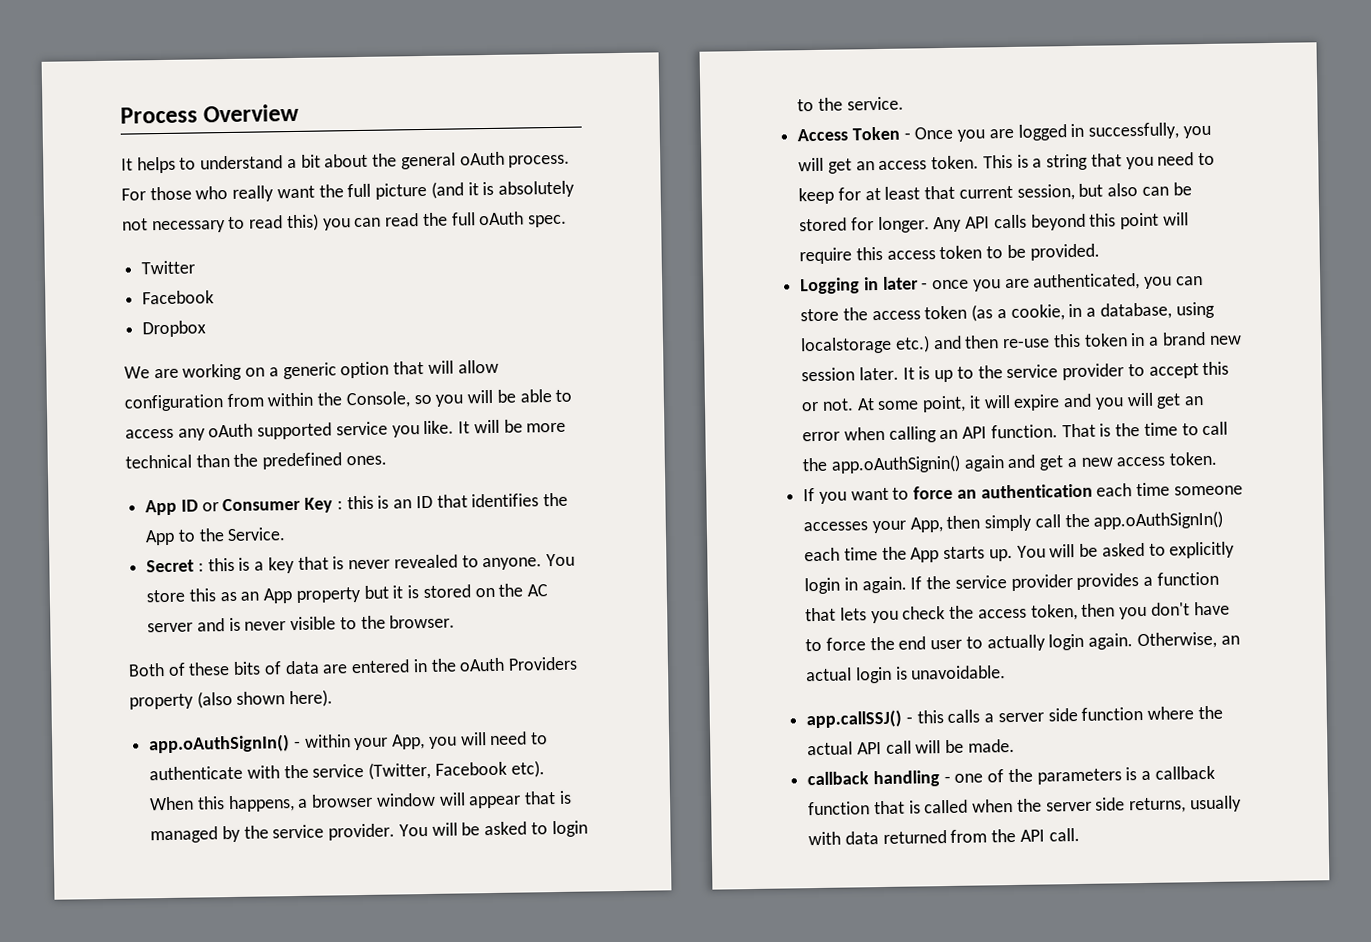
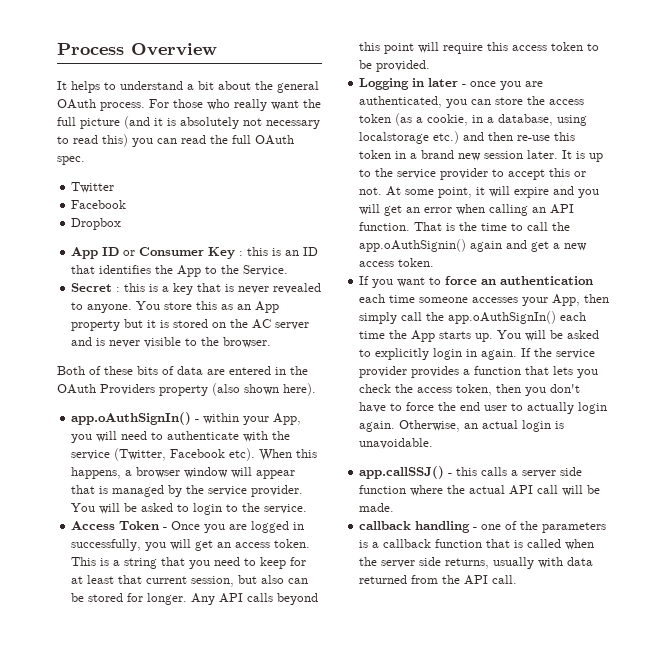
[459,151,505,166] oAuth -> [57,99,96,109] OAuth
[479,211,525,226] oAuth -> [255,135,294,145] OAuth
[124,359,499,381] [124,389,573,412] [125,419,567,441] [125,452,387,470] // We are working on a generic option that will allow configuration from within the Console, so you will be able to access any oAuth supported service you like. It will be more technical than the predefined ones. -> (122, 224) none
[459,657,506,672] oAuth -> [57,384,96,394] OAuth

